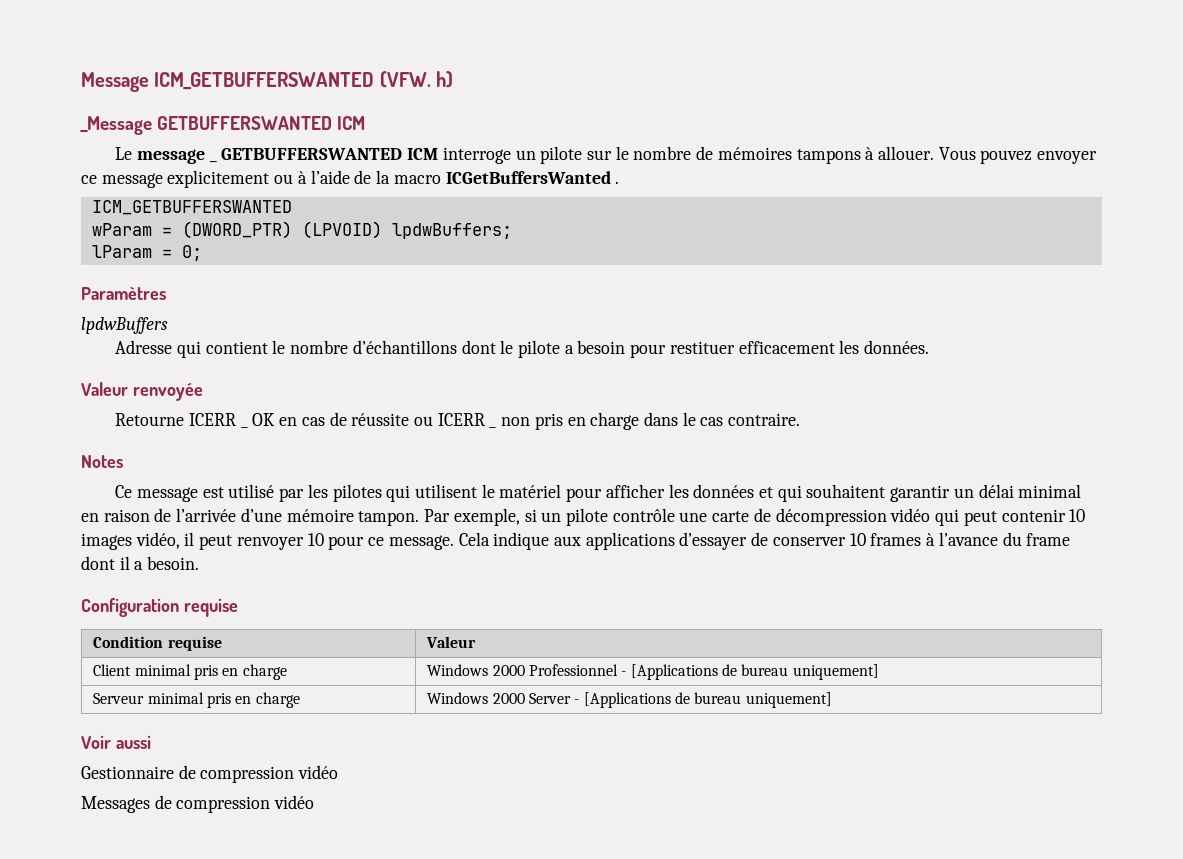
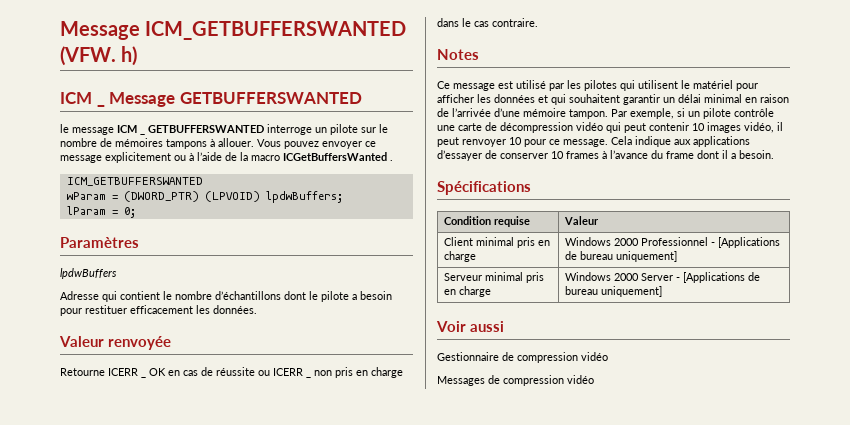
[80,116,366,135] [115,147,205,164] _Message GETBUFFERSWANTED ICM // Le message -> [60,92,92,104] [96,92,362,107] [60,124,137,135] ICM _ Message GETBUFFERSWANTED // le message ICM
[407,148,439,160] ICM -> (264, 129) none
[81,598,238,617] Configuration requise -> [437,181,531,195] Spécifications

